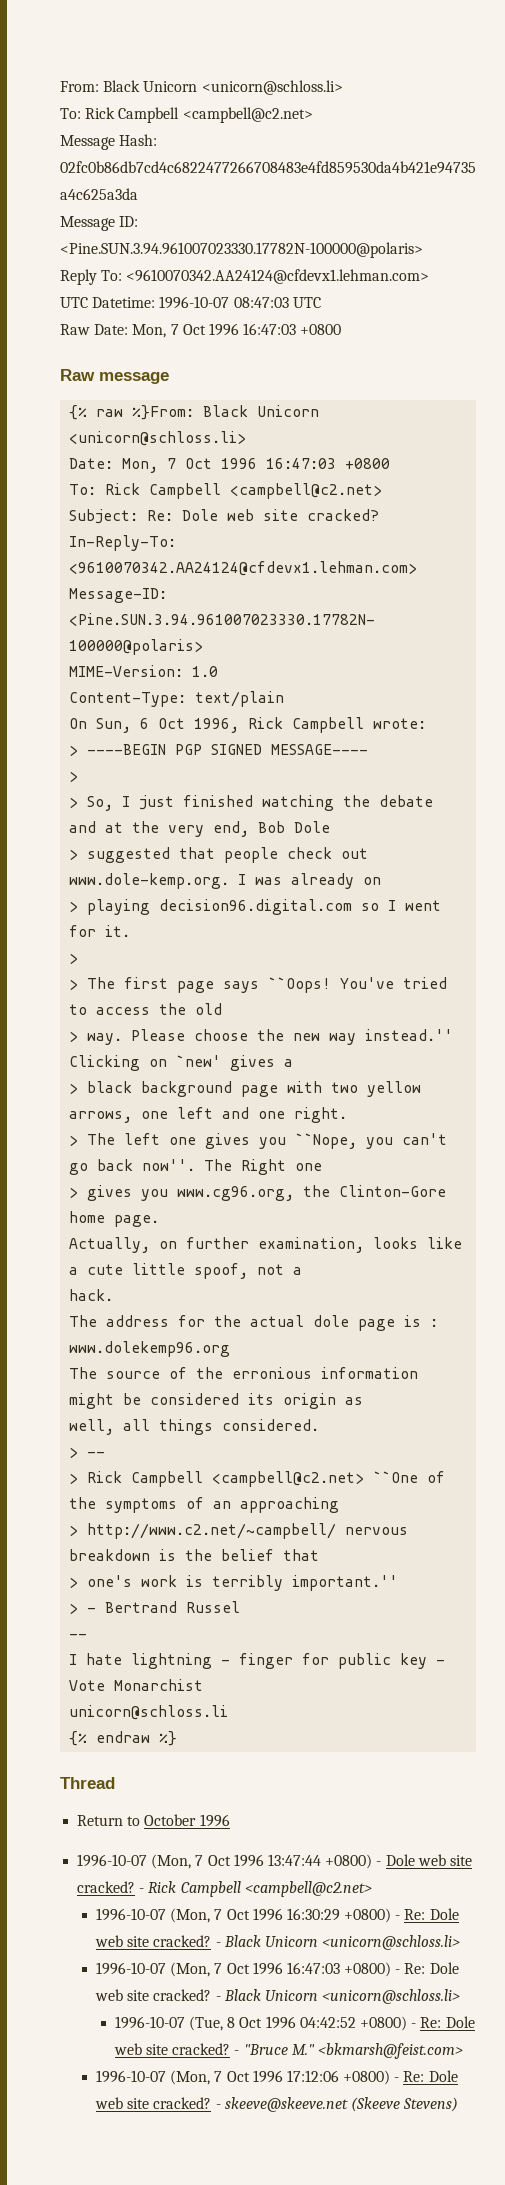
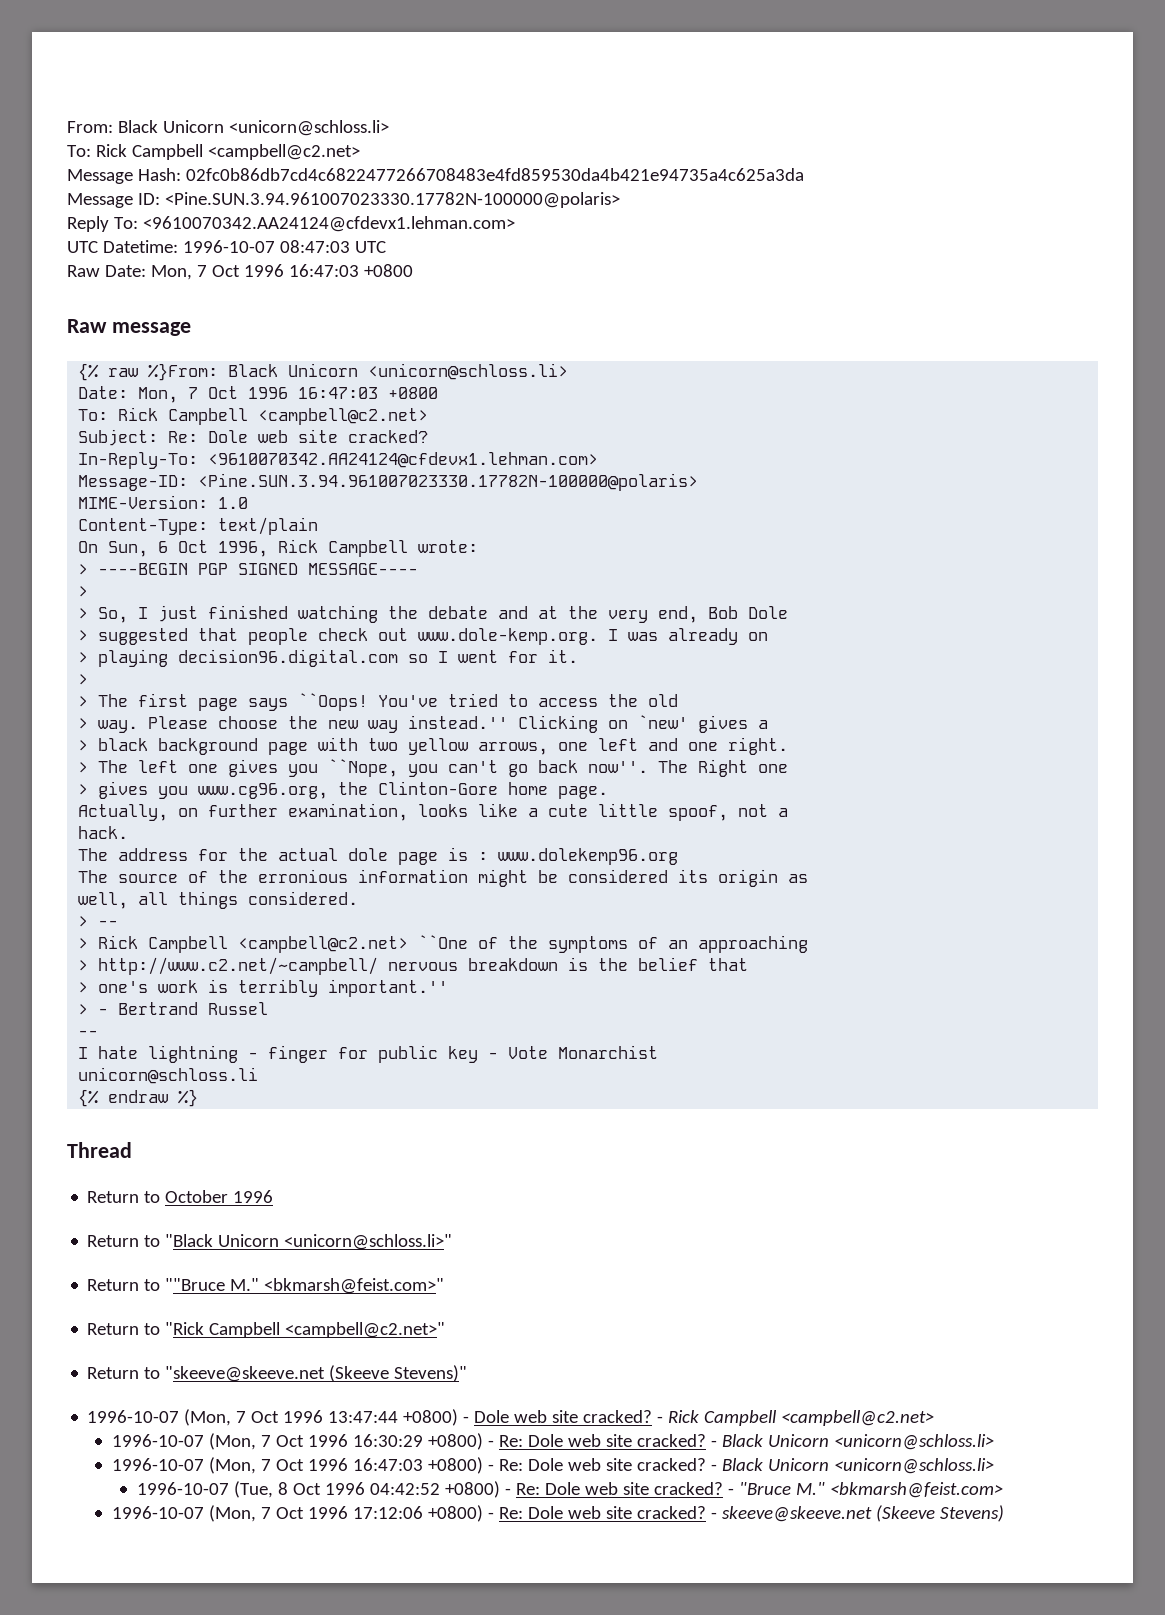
(230, 1820) none -> [87,1234,453,1250] [87,1278,445,1294] [87,1322,446,1338] [87,1365,468,1382] // Return to "Black Unicorn <unicorn@schloss.li>" // Return to ""Bruce M." <bkmarsh@feist.com>" // Return to "Rick Campbell <campbell@c2.net>" // Return to "skeeve@skeeve.net (Skeeve Stevens)"

